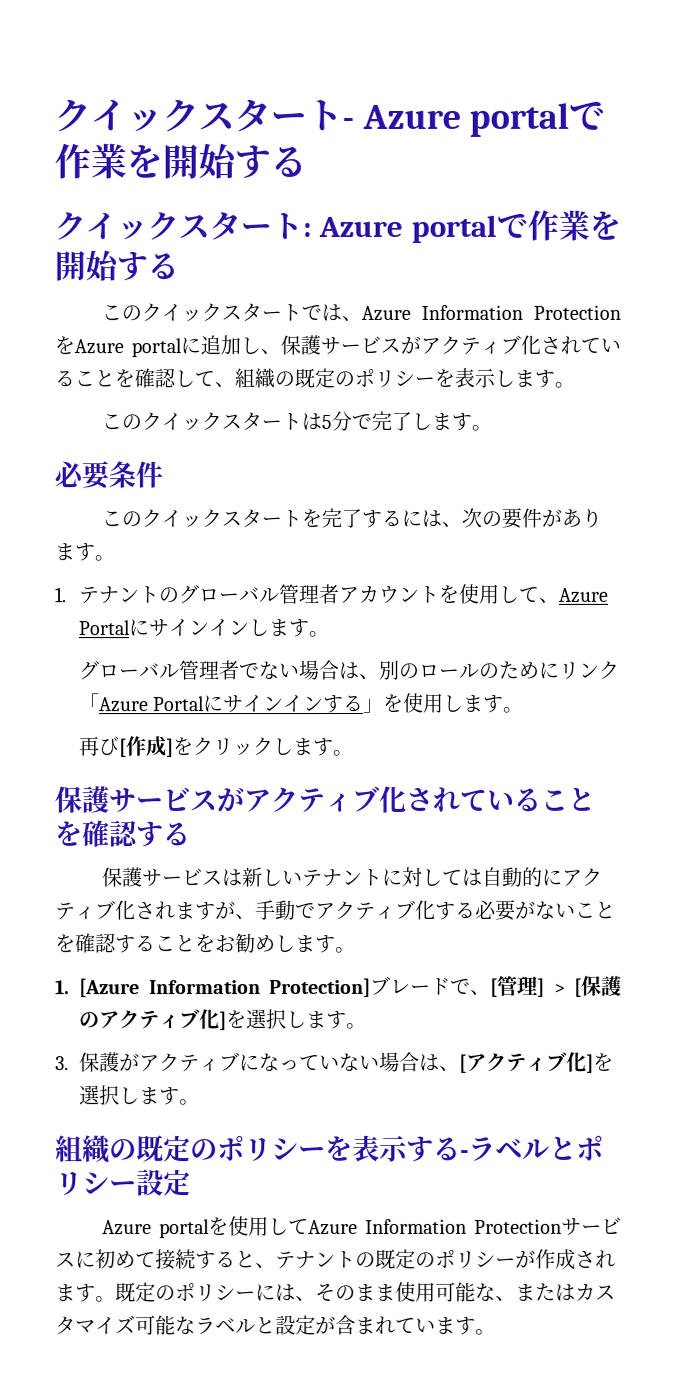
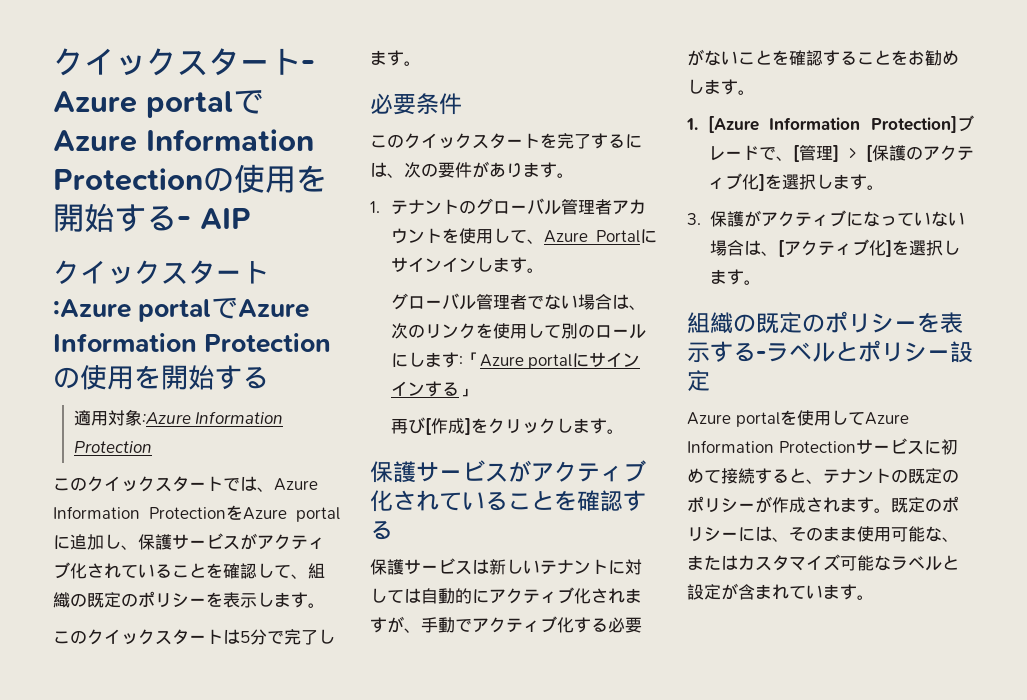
[54,143,307,180] [54,209,621,243] [54,250,179,282] 作業を開始する // クイックスタート: Azure portalで作業を開始する -> [53,129,314,152] [53,164,327,193] [53,203,251,232] [53,260,269,284] [53,297,310,322] [53,333,332,353] [53,365,269,390] [73,409,284,426] [73,441,152,453] Azure Information Protectionの使用を開始する- AIP // クイックスタート:Azure portalでAzure Information Protectionの使用を開始する // 適用対象:Azure Information Protection
[377,659,619,680] [77,693,206,713] 別のロールのためにリンク「Azure Portal -> [390,323,646,339] [390,352,573,369] 次のリンクを使用して別のロールにします:「Azure portal
[382,692,525,713] を使用します。 -> (476, 392) none

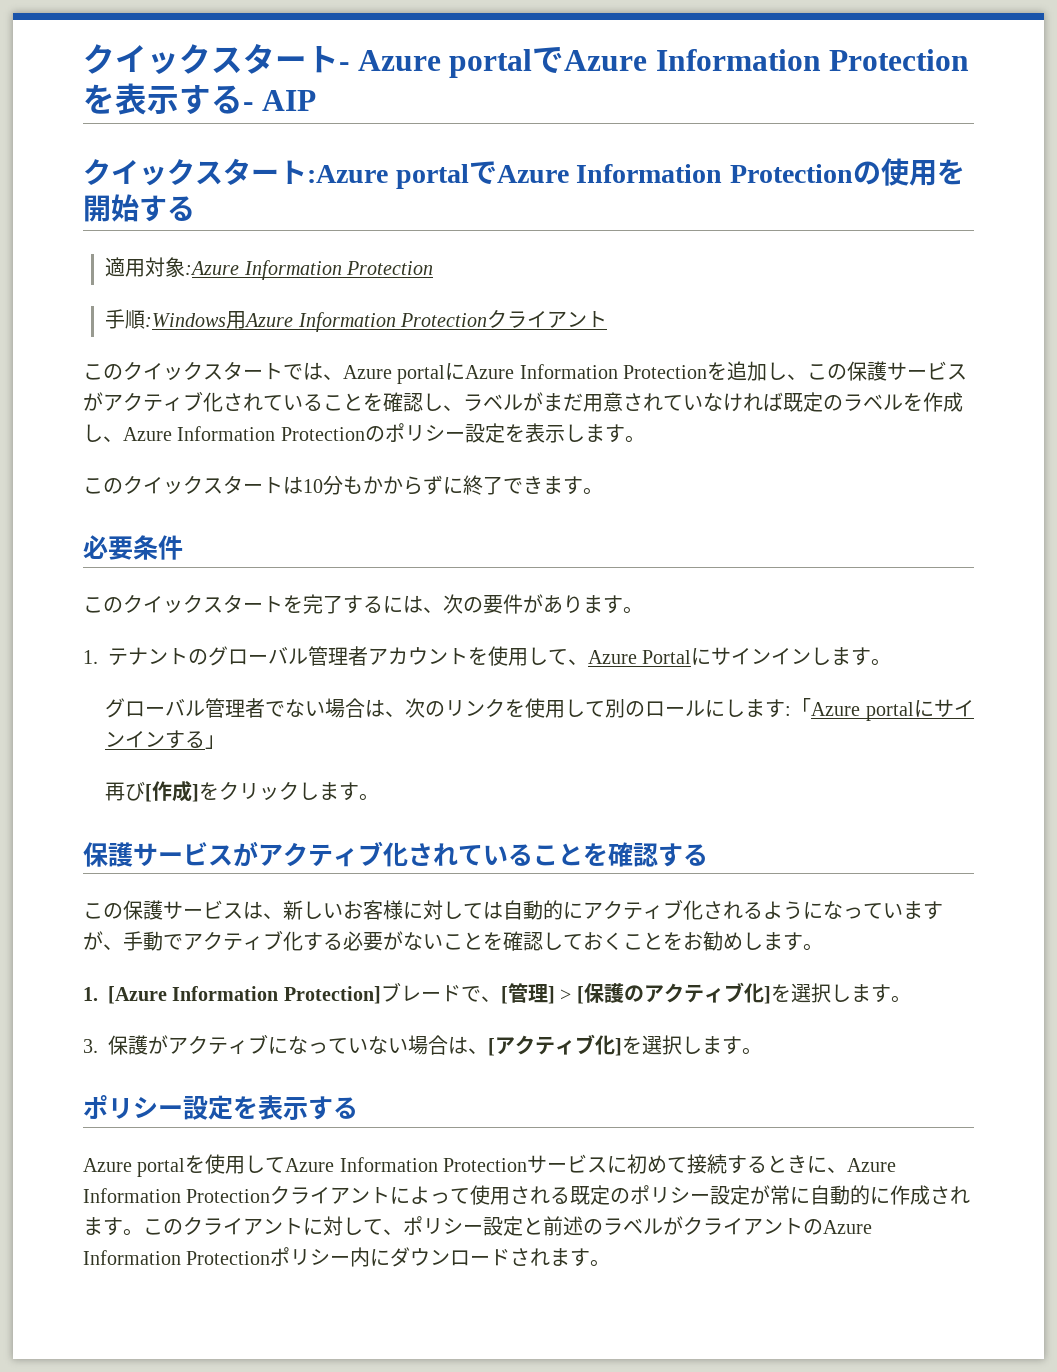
[203,164,327,193] [53,203,115,232] の使用を開始 -> [83,83,179,115] を表示
(152, 447) none -> [105,309,607,332] // 手順:Windows用Azure Information Protectionクライアント
[53,505,340,522] [53,535,70,550] Information ProtectionをAzure portalに -> [397,362,728,384] portalにAzure Information Protectionを
(138, 547) none -> [807,364,848,380] この
[274,563,325,579] [53,591,206,608] て、組織の既定のポリシー -> [443,392,963,412] [83,423,505,443] 、ラベルがまだ用意されていなければ既定のラベルを作成し、Azure Information Protectionのポリシー設定
[240,629,335,645] 5分で完了し -> [303,475,543,495] 10分もかからずに終了でき
(393, 530) none -> [83,903,123,919] この
[489,559,608,575] 新しいテナント -> [263,900,403,920] 、新しいお客様
(625, 595) none -> [743,901,903,919] るようになってい
[823,50,857,66] する -> [543,932,623,950] しておく
[687,311,963,334] [687,340,973,363] [687,370,710,391] 組織の既定のポリシーを表示する-ラベルとポリシー設定 -> [83,1095,358,1120] ポリシー設定を表示する
[806,468,959,484] [687,496,959,513] [687,526,959,542] [687,554,959,571] [687,583,823,600] 、テナントの既定のポリシーが作成されます。既定のポリシーには、そのまま使用可能な、またはカスタマイズ可能なラベルと設定が含まれてい -> [787,1155,897,1173] [83,1185,971,1205] [83,1216,872,1236] [83,1247,551,1267] きに、Azure Information Protectionクライアントによって使用される既定のポリシー設定が常に自動的に作成されます。このクライアントに対して、ポリシー設定と前述のラベルがクライアントのAzure Information Protectionポリシー内にダウンロードされ

